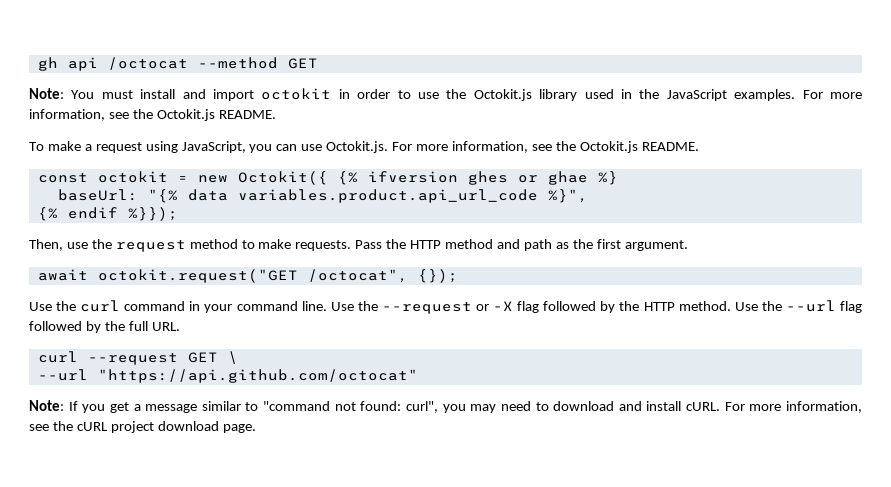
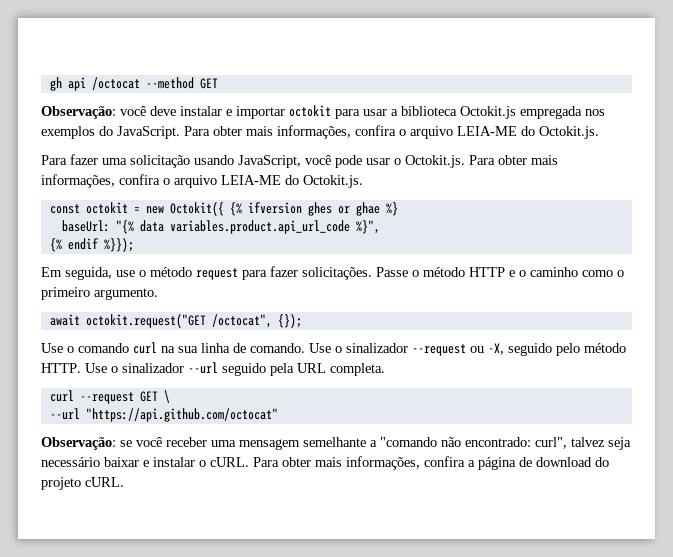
[29,88,862,101] [29,109,276,121] [29,141,699,153] Note: You must install and import octokit in order to use the Octokit.js library used in the JavaScript examples. For more information, see the Octokit.js README. // To make a request using JavaScript, you can use Octokit.js. For more information, see the Octokit.js README. -> [41,105,605,119] [41,125,599,139] [41,154,558,168] [41,174,363,188] Observação: você deve instalar e importar octokit para usar a biblioteca Octokit.js empregada nos exemplos do JavaScript. Para obter mais informações, confira o arquivo LEIA-ME do Octokit.js. // Para fazer uma solicitação usando JavaScript, você pode usar o Octokit.js. Para obter mais informações, confira o arquivo LEIA-ME do Octokit.js.
[29,239,688,252] Then, use the request method to make requests. Pass the HTTP method and path as the first argument. -> [41,266,624,280] [41,287,158,300] Em seguida, use o método request para fazer solicitações. Passe o método HTTP e o caminho como o primeiro argumento.
[56,300,863,314] [29,321,180,333] the curl command in your command line. Use the --request or -X flag followed by the HTTP method. Use the --url flag followed by the full URL. -> [67,342,626,356] [41,362,385,376] o comando curl na sua linha de comando. Use o sinalizador --request ou -X, seguido pelo método HTTP. Use o sinalizador --url seguido pela URL completa.
[29,400,862,413] [29,421,256,433] Note: If you get a message similar to "command not found: curl", you may need to download and install cURL. For more information, see the cURL project download page. -> [41,437,631,450] [41,456,609,470] [41,477,124,490] Observação: se você receber uma mensagem semelhante a "comando não encontrado: curl", talvez seja necessário baixar e instalar o cURL. Para obter mais informações, confira a página de download do projeto cURL.

